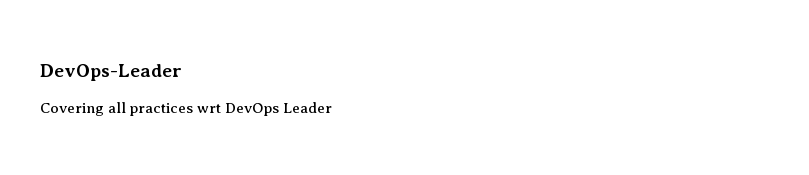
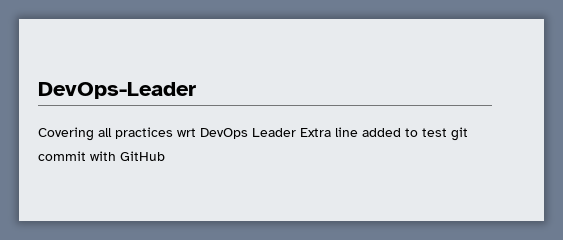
(333, 107) none -> [300,127,468,141] [38,151,165,161] Extra line added to test git commit with GitHub

